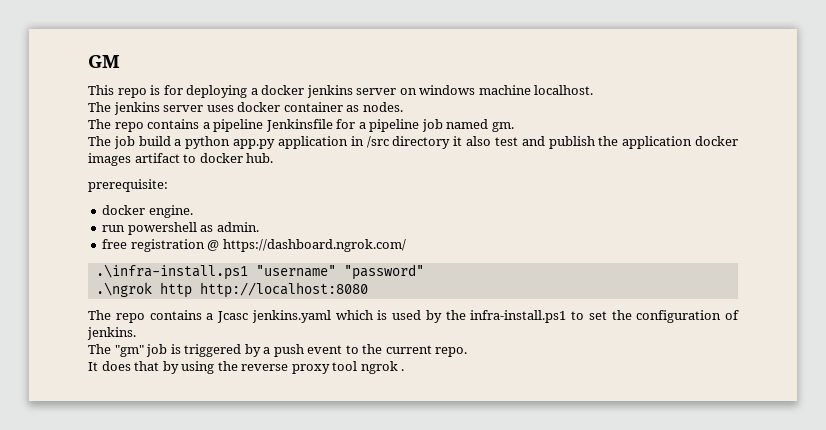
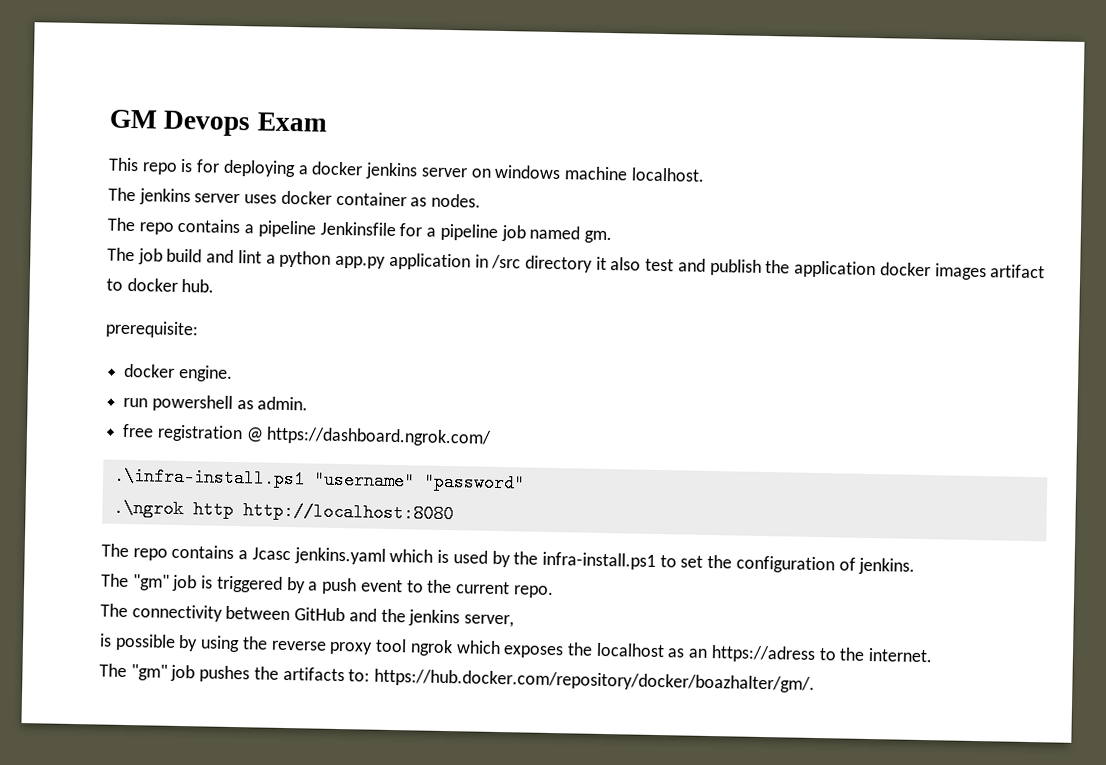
(120, 61) none -> [163,110,328,137] Devops Exam
(171, 141) none -> [206,249,262,264] and lint
[88,361,160,371] It does that -> [100,603,515,628] [99,633,176,651] The connectivity between GitHub and the jenkins server, // is possible
[401,369,405,371] . -> [455,640,934,663] [99,663,816,693] which exposes the localhost as an https://adress to the internet. // The "gm" job pushes the artifacts to: https://hub.docker.com/repository/docker/boazhalter/gm/.

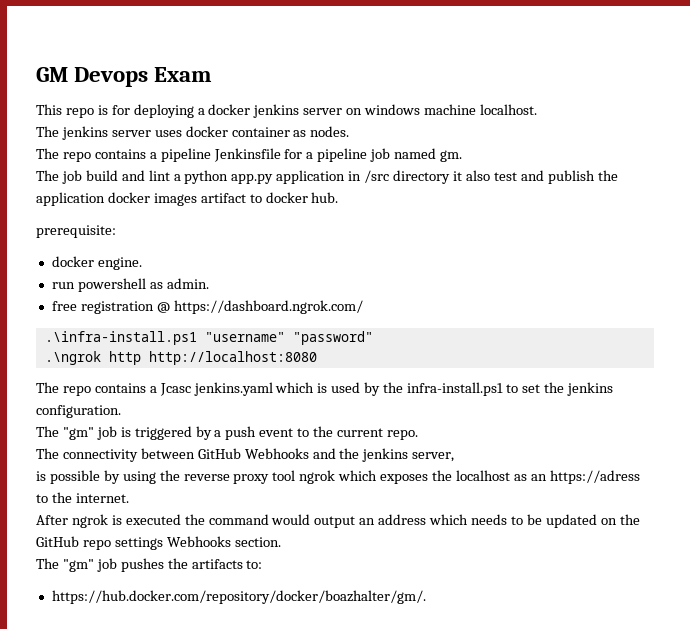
[735,555,916,575] configuration of jenkins. -> [566,382,613,396] [36,405,121,418] jenkins configuration.
(346, 614) none -> [244,448,309,459] Webhooks
(934, 655) none -> [36,514,640,528] [36,536,281,550] // After ngrok is executed the command would output an address which needs to be updated on the GitHub repo settings Webhooks section.
(371, 675) none -> (263, 564) //

